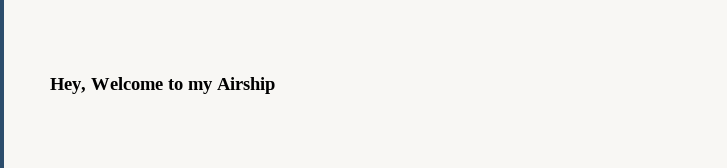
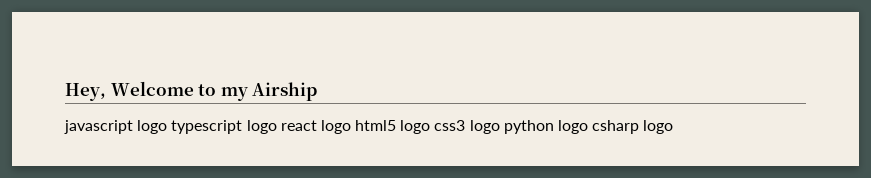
(275, 85) none -> [64,120,674,134] // javascript logo typescript logo react logo html5 logo css3 logo python logo csharp logo

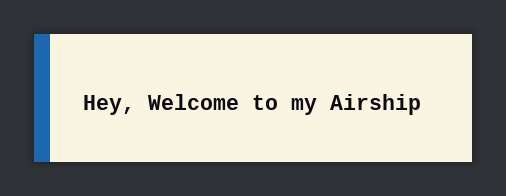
[64,120,674,134] // javascript logo typescript logo react logo html5 logo css3 logo python logo csharp logo -> (421, 104) none

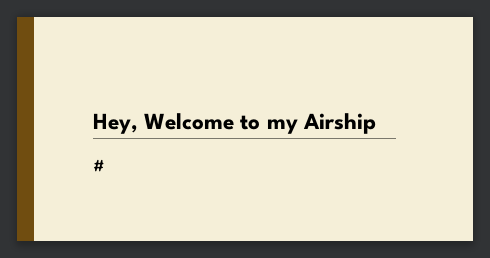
(421, 104) none -> [93,159,105,172] // #

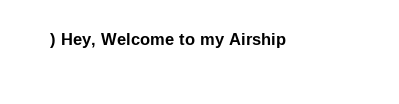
(93, 123) none -> [50,33,56,48] )
[93,159,105,172] // # -> (286, 40) none

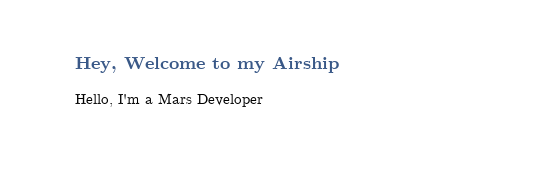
[50,33,56,48] ) -> (75, 65) none
(286, 40) none -> [75,93,263,107] // Hello, I'm a Mars Developer

